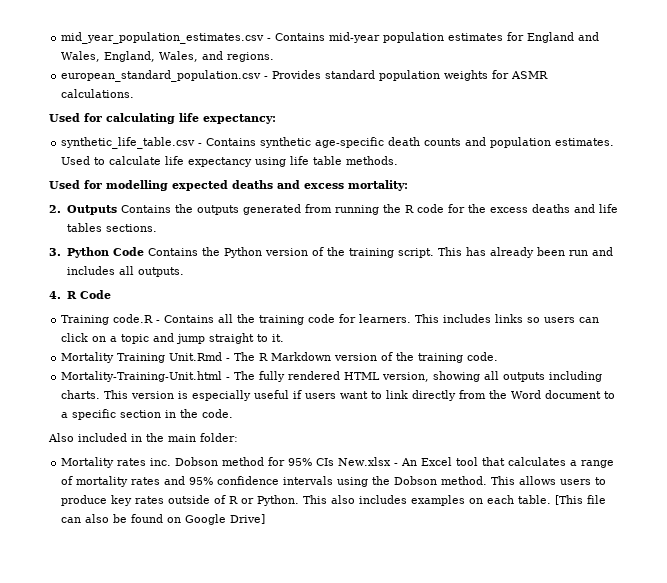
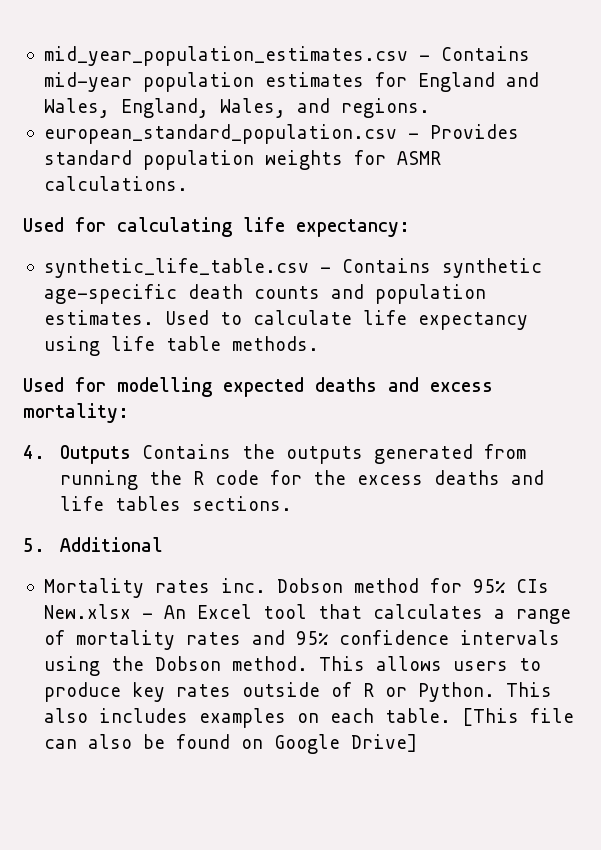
[49,205,61,213] 2. -> [23,445,45,459] 4.
[49,247,613,258] [66,266,184,277] [49,290,111,299] [61,314,600,325] [61,333,285,344] [61,352,499,363] [61,371,603,382] [61,390,616,401] [61,409,234,420] [48,433,238,442] 3. Python Code Contains the Python version of the training script. This has already been run and includes all outputs. // 4. R Code // Training code.R - Contains all the training code for learners. This includes links so users can click on a topic and jump straight to it. // Mortality Training Unit.Rmd - The R Markdown version of the training code. // Mortality-Training-Unit.html - The fully rendered HTML version, showing all outputs including charts. This version is especially useful if users want to link directly from the Word document to a specific section in the code. // Also included in the main folder: -> [23,537,164,552] 5. Additional

